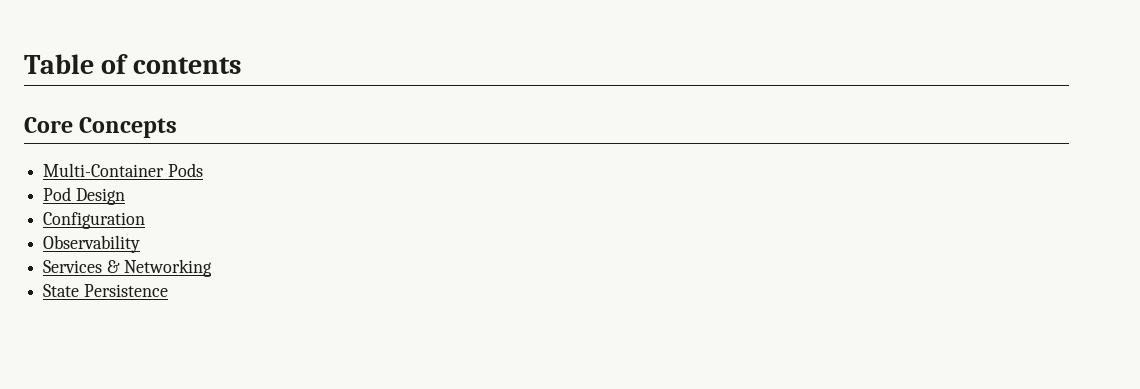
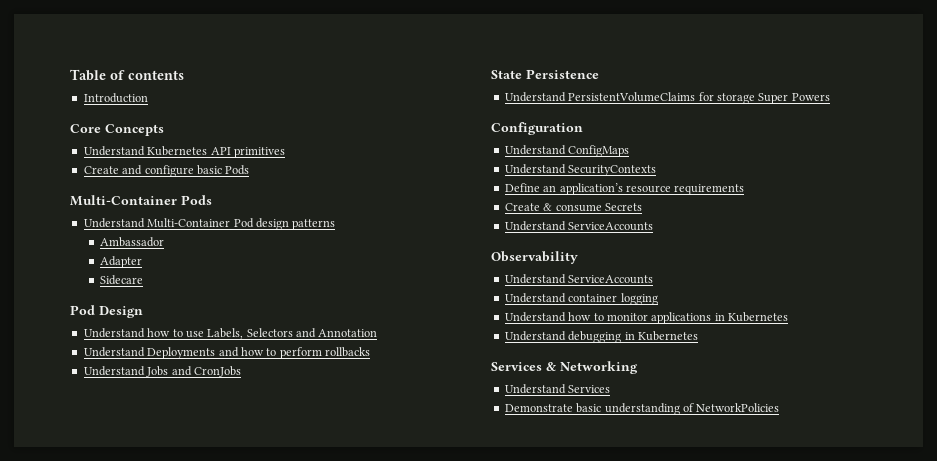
(241, 65) none -> [83,93,148,103] // Introduction
[43,163,203,177] [43,187,125,205] [43,212,146,229] [43,235,141,253] [43,259,212,277] [43,284,168,297] Multi-Container Pods // Pod Design // Configuration // Observability // Services & Networking // State Persistence -> [83,146,285,158] [83,165,250,177] [70,195,212,206] [83,218,336,230] [100,237,165,247] [100,256,143,268] [100,275,144,285] [70,305,143,318] [83,328,378,339] [83,347,370,359] [83,366,241,377] [491,69,599,79] [504,92,830,104] [491,122,583,135] [504,145,630,157] [504,164,657,176] [504,183,745,195] [504,203,642,212] [504,221,654,231] [491,251,578,264] [504,274,654,284] [504,293,658,305] [504,312,788,324] [504,331,698,343] [491,361,638,374] [504,384,611,394] [504,403,780,415] Understand Kubernetes API primitives // Create and configure basic Pods // Multi-Container Pods // Understand Multi-Container Pod design patterns // Ambassador // Adapter // Sidecare // Pod Design // Understand how to use Labels, Selectors and Annotation // Understand Deployments and how to perform rollbacks // Understand Jobs and CronJobs // State Persistence // Understand PersistentVolumeClaims for storage Super Powers // Configuration // Understand ConfigMaps // Understand SecurityContexts // Define an application’s resource requirements // Create & consume Secrets // Understand ServiceAccounts // Observability // Understand ServiceAccounts // Understand container logging // Understand how to monitor applications in Kubernetes // Understand debugging in Kubernetes // Services & Networking // Understand Services // Demonstrate basic understanding of NetworkPolicies

